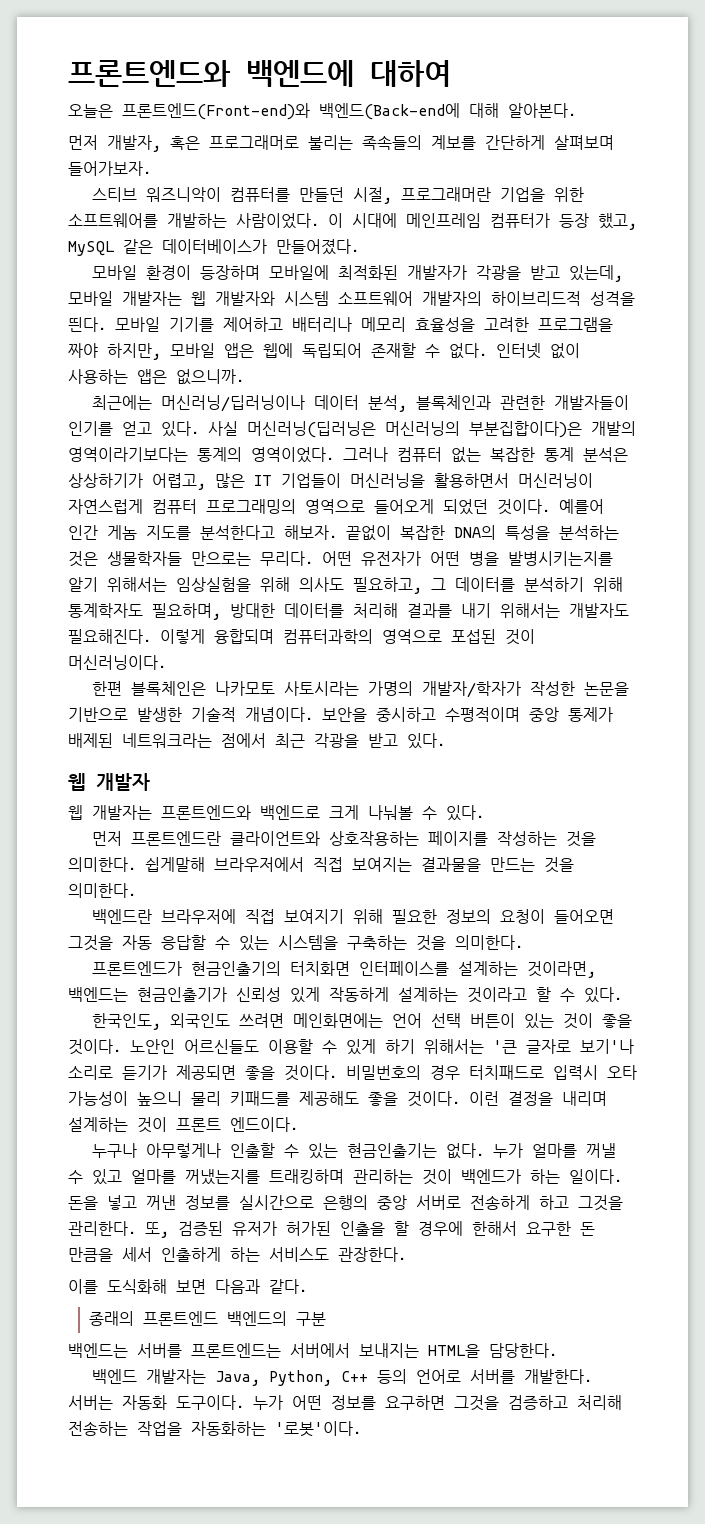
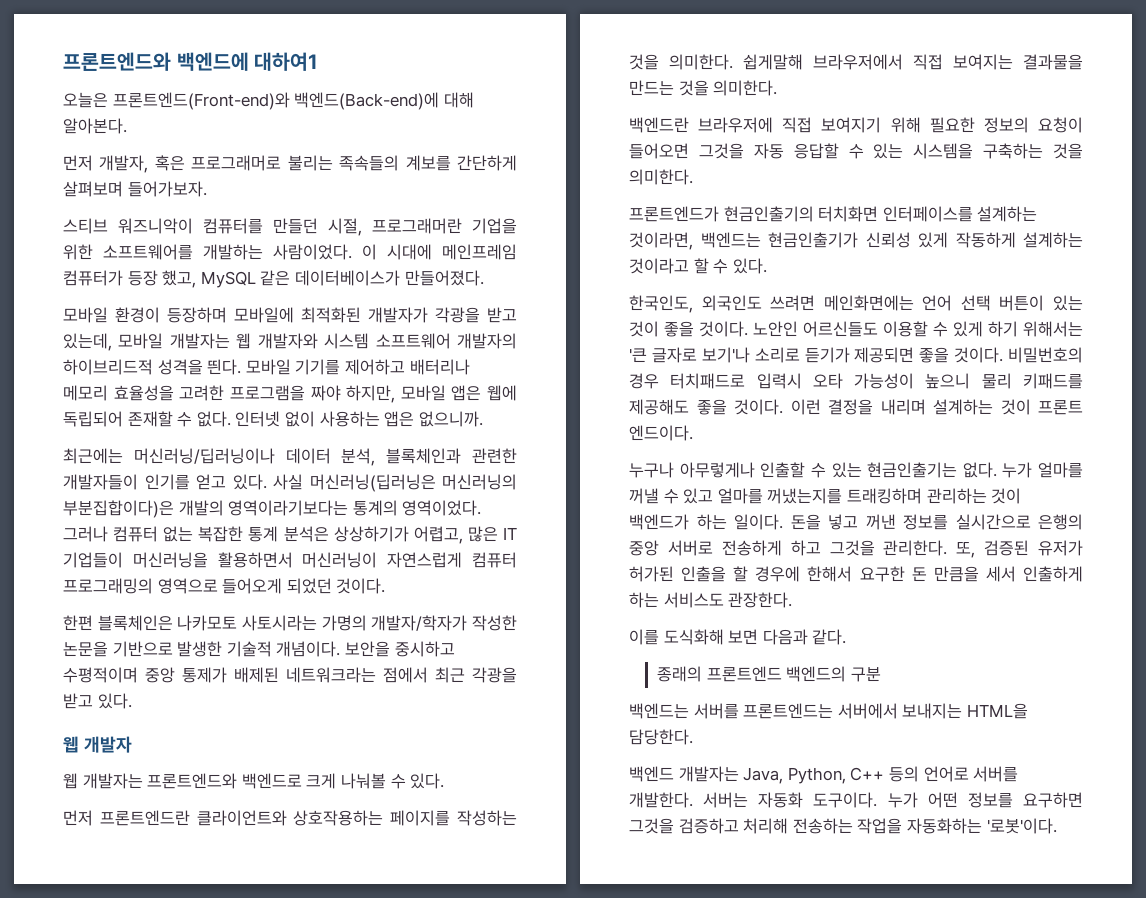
[370,60,451,87] 대하여 -> [254,52,319,71] 대하여1
[319,103,460,120] 백엔드(Back-end에 -> [294,92,440,110] 백엔드(Back-end)에
[559,499,604,514] [68,525,619,541] [68,551,613,567] [68,577,623,594] [68,603,629,620] [68,629,535,645] [68,655,166,670] 예를어 인간 게놈 지도를 분석한다고 해보자. 끝없이 복잡한 DNA의 특성을 분석하는 것은 생물학자들 만으로는 무리다. 어떤 유전자가 어떤 병을 발병시키는지를 알기 위해서는 임상실험을 위해 의사도 필요하고, 그 데이터를 분석하기 위해 통계학자도 필요하며, 방대한 데이터를 처리해 결과를 내기 위해서는 개발자도 필요해진다. 이렇게 융합되며 컴퓨터과학의 영역으로 포섭된 것이 머신러닝이다. -> (386, 586) none

